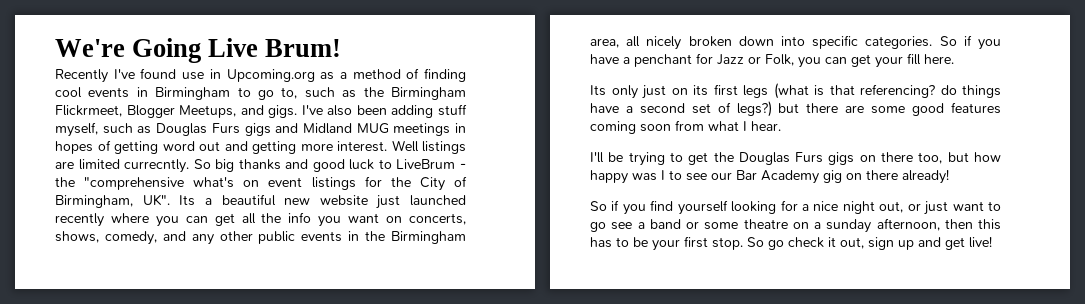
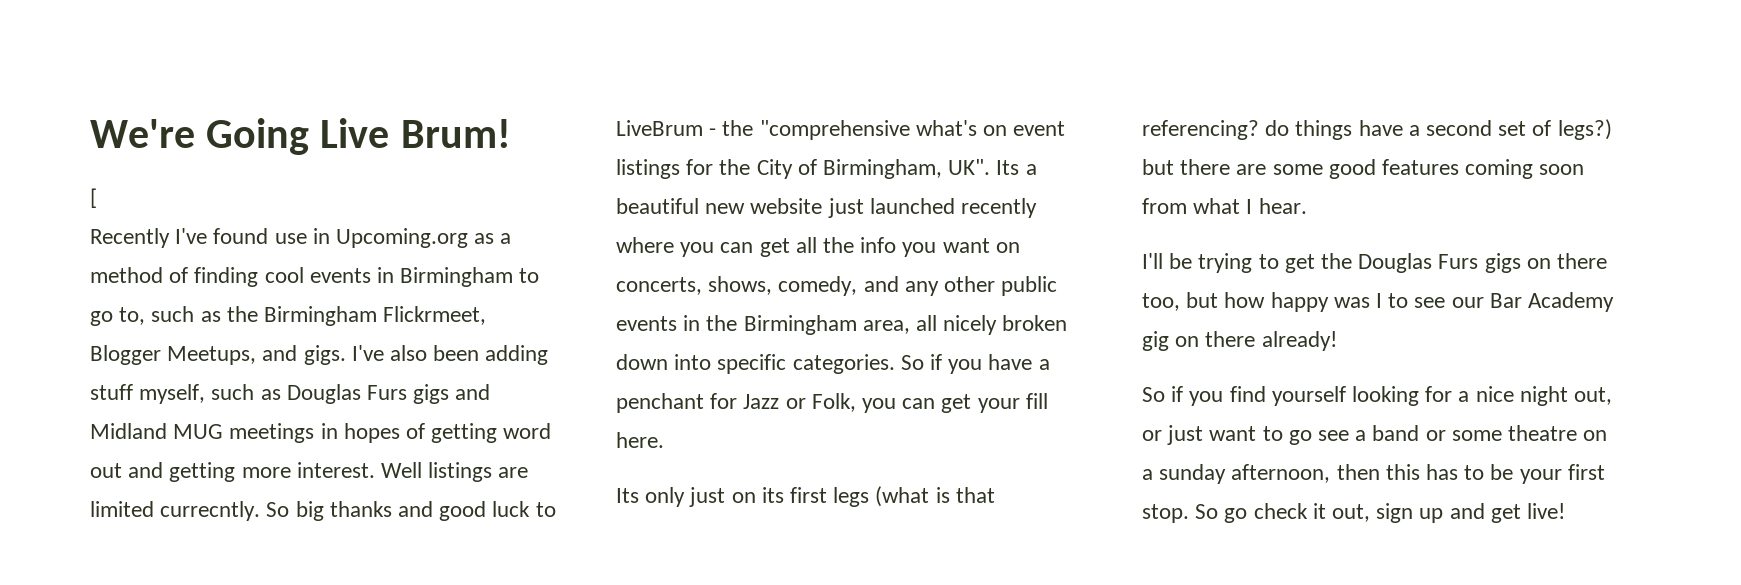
(342, 48) none -> [90,188,97,208] // [

